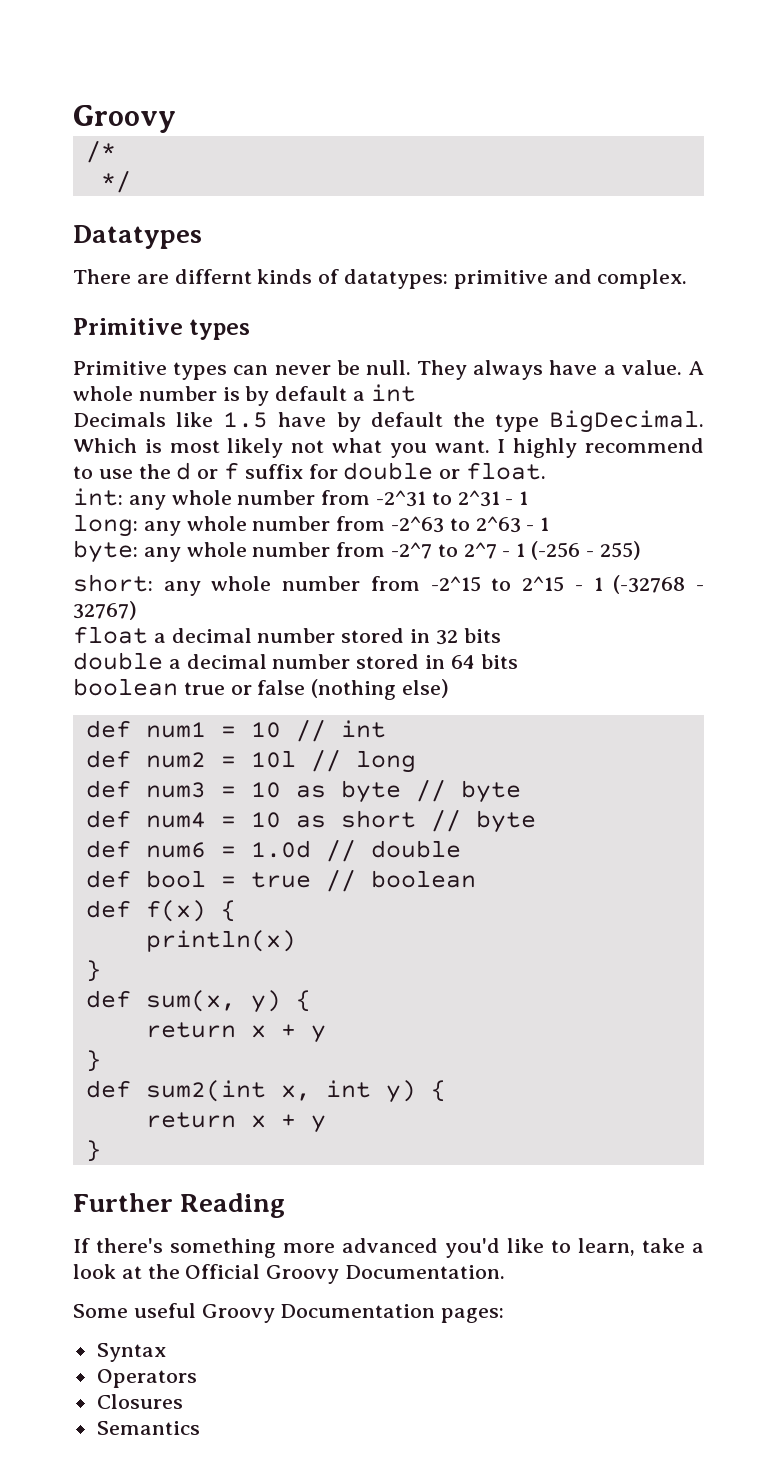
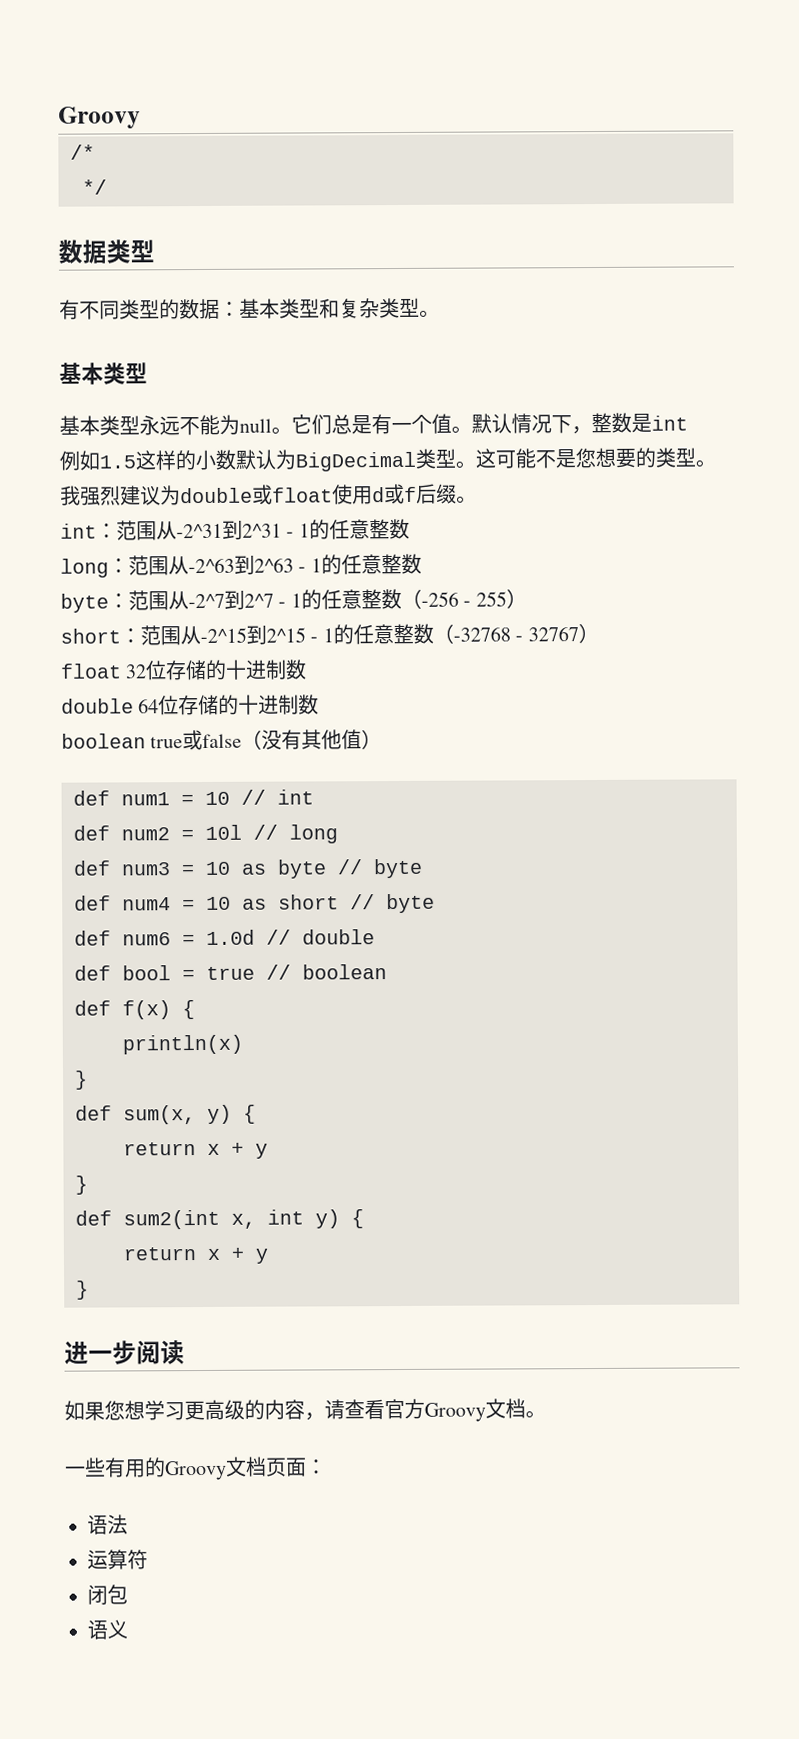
[73,225,202,249] [73,269,688,289] [73,318,251,340] [73,360,704,380] [73,384,416,406] [73,410,704,433] [73,438,705,458] [73,462,547,480] [73,488,529,510] [73,514,550,537] [73,540,641,563] [73,574,705,596] [73,601,137,620] [73,626,501,645] [73,652,518,670] [73,678,450,700] Datatypes // There are differnt kinds of datatypes: primitive and complex. // Primitive types // Primitive types can never be null. They always have a value. A whole number is by default a int // Decimals like 1.5 have by default the type BigDecimal. Which is most likely not what you want. I highly recommend to use the d or f suffix for double or float. // int: any whole number from -2^31 to 2^31 - 1 // long: any whole number from -2^63 to 2^63 - 1 // byte: any whole number from -2^7 to 2^7 - 1 (-256 - 255) // short: any whole number from -2^15 to 2^15 - 1 (-32768 - 32767) // float a decimal number stored in 32 bits // double a decimal number stored in 64 bits // boolean true or false (nothing else) -> [58,239,155,264] [59,297,440,320] [59,362,148,385] [59,412,688,436] [59,447,716,472] [60,483,477,506] [60,518,410,541] [60,553,422,578] [60,588,527,613] [60,622,599,646] [60,659,308,681] [61,694,320,716] [61,729,383,751] 数据类型 // 有不同类型的数据：基本类型和复杂类型。 // 基本类型 // 基本类型永远不能为null。它们总是有一个值。默认情况下，整数是int // 例如1.5这样的小数默认为BigDecimal类型。这可能不是您想要的类型。我强烈建议为double或float使用d或f后缀。 // int：范围从-2^31到2^31 - 1的任意整数 // long：范围从-2^63到2^63 - 1的任意整数 // byte：范围从-2^7到2^7 - 1的任意整数（-256 - 255） // short：范围从-2^15到2^15 - 1的任意整数（-32768 - 32767） // float 32位存储的十进制数 // double 64位存储的十进制数 // boolean true或false（没有其他值）
[73,1193,286,1218] [73,1238,704,1258] [73,1264,506,1284] [73,1303,505,1323] [96,1343,166,1362] [96,1369,197,1388] [96,1394,183,1409] [96,1421,200,1435] Further Reading // If there's something more advanced you'd like to learn, take a look at the Official Groovy Documentation. // Some useful Groovy Documentation pages: // Syntax // Operators // Closures // Semantics -> [64,1340,185,1365] [64,1398,546,1422] [65,1456,327,1481] [87,1514,128,1535] [87,1549,148,1570] [87,1584,128,1606] [87,1619,128,1640] 进一步阅读 // 如果您想学习更高级的内容，请查看官方Groovy文档。 // 一些有用的Groovy文档页面： // 语法 // 运算符 // 闭包 // 语义

